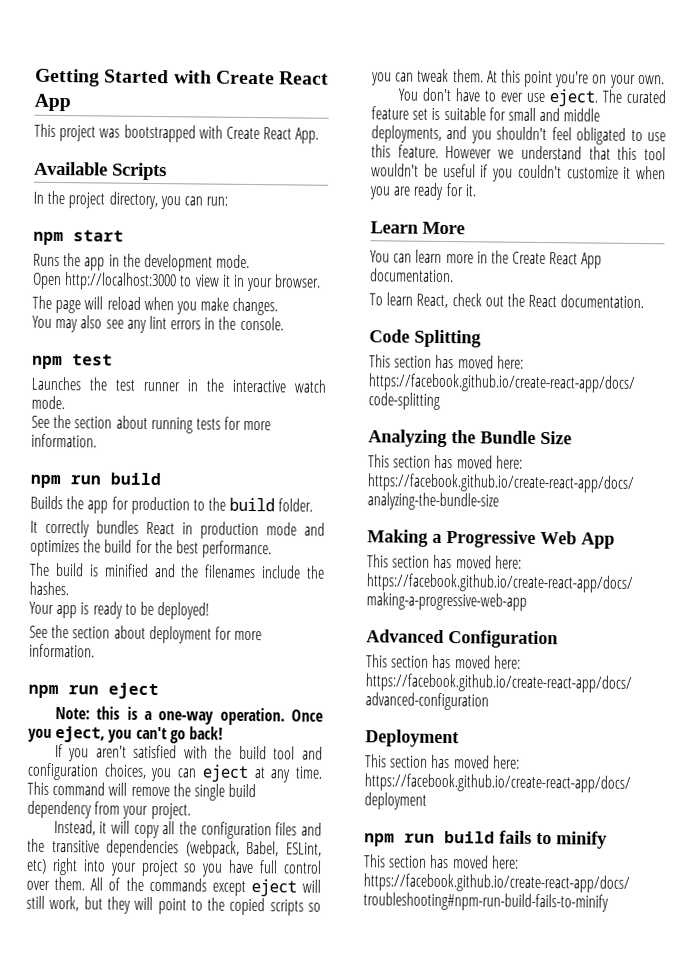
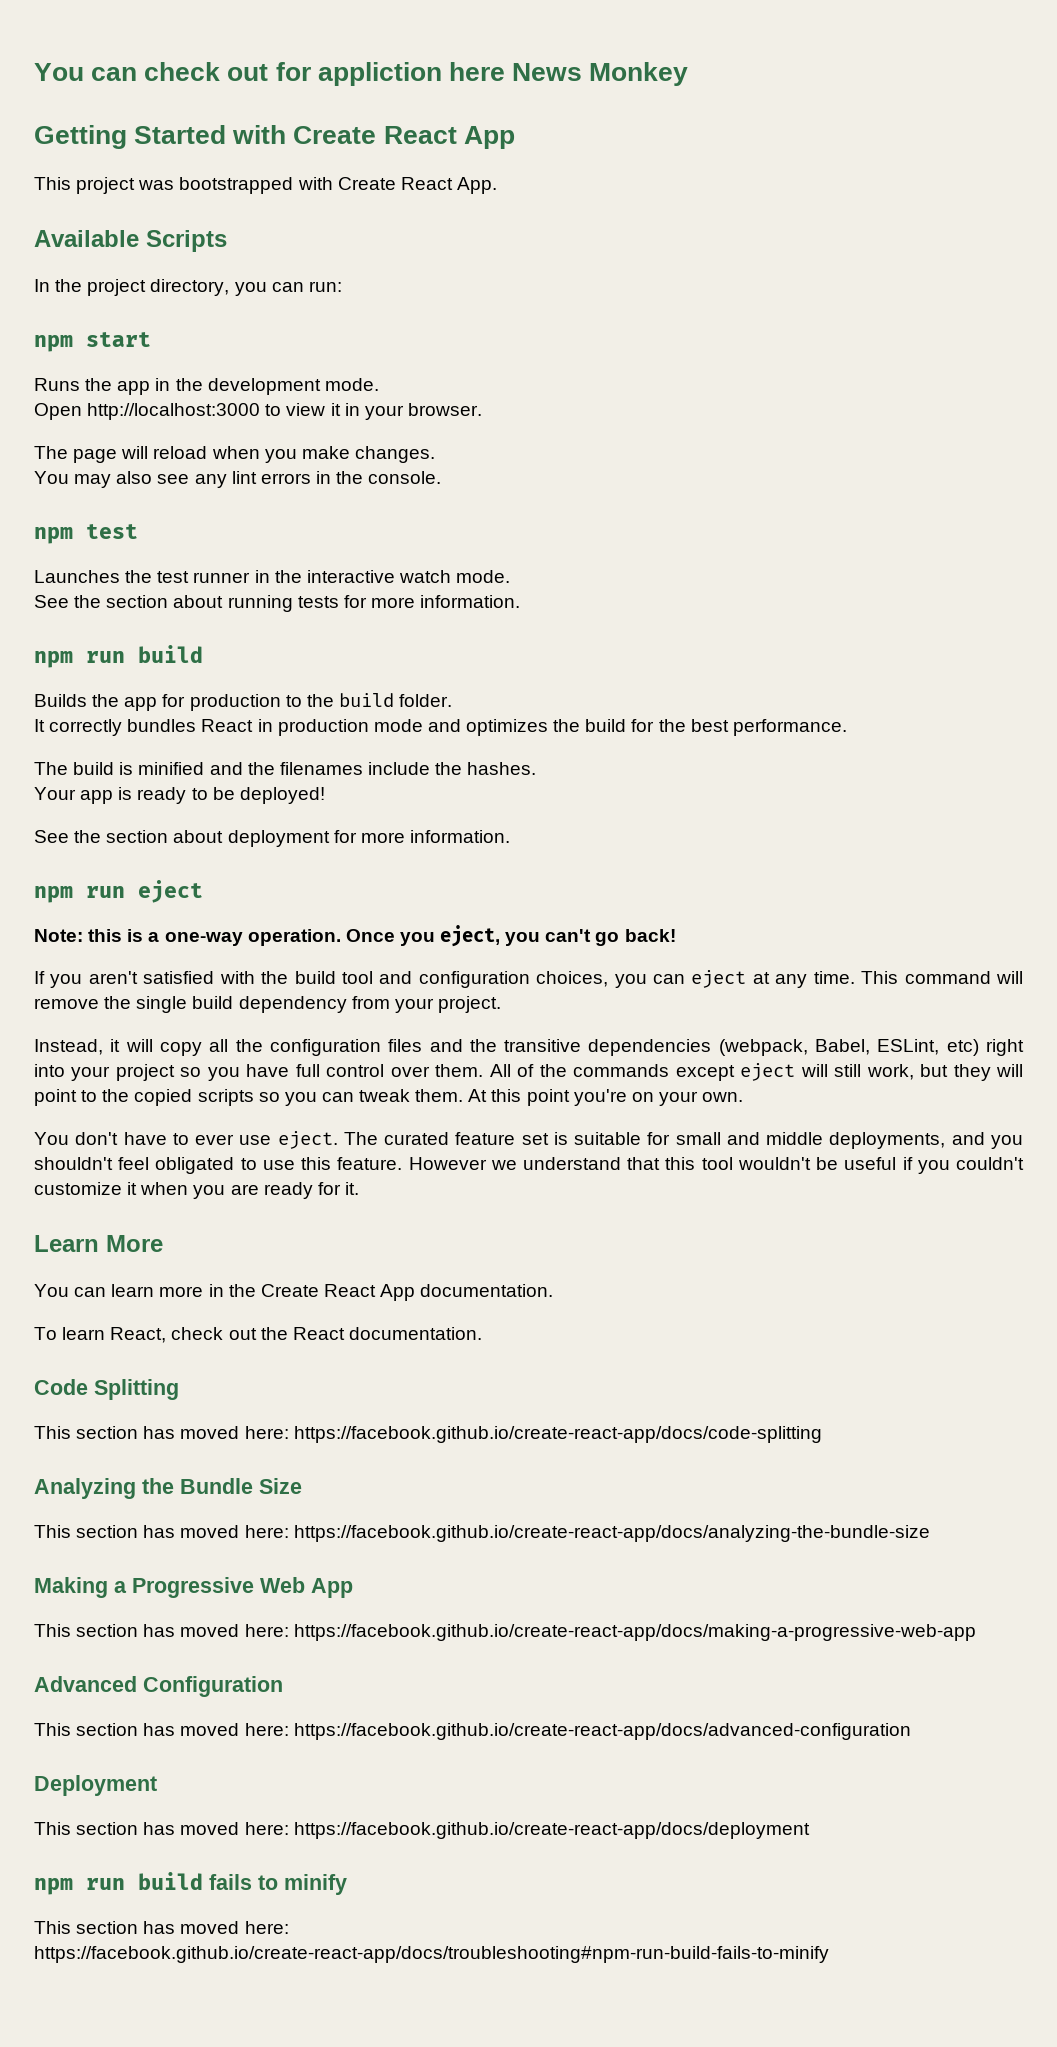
(35, 77) none -> [34,62,689,86] You can check out for appliction here News Monkey //

